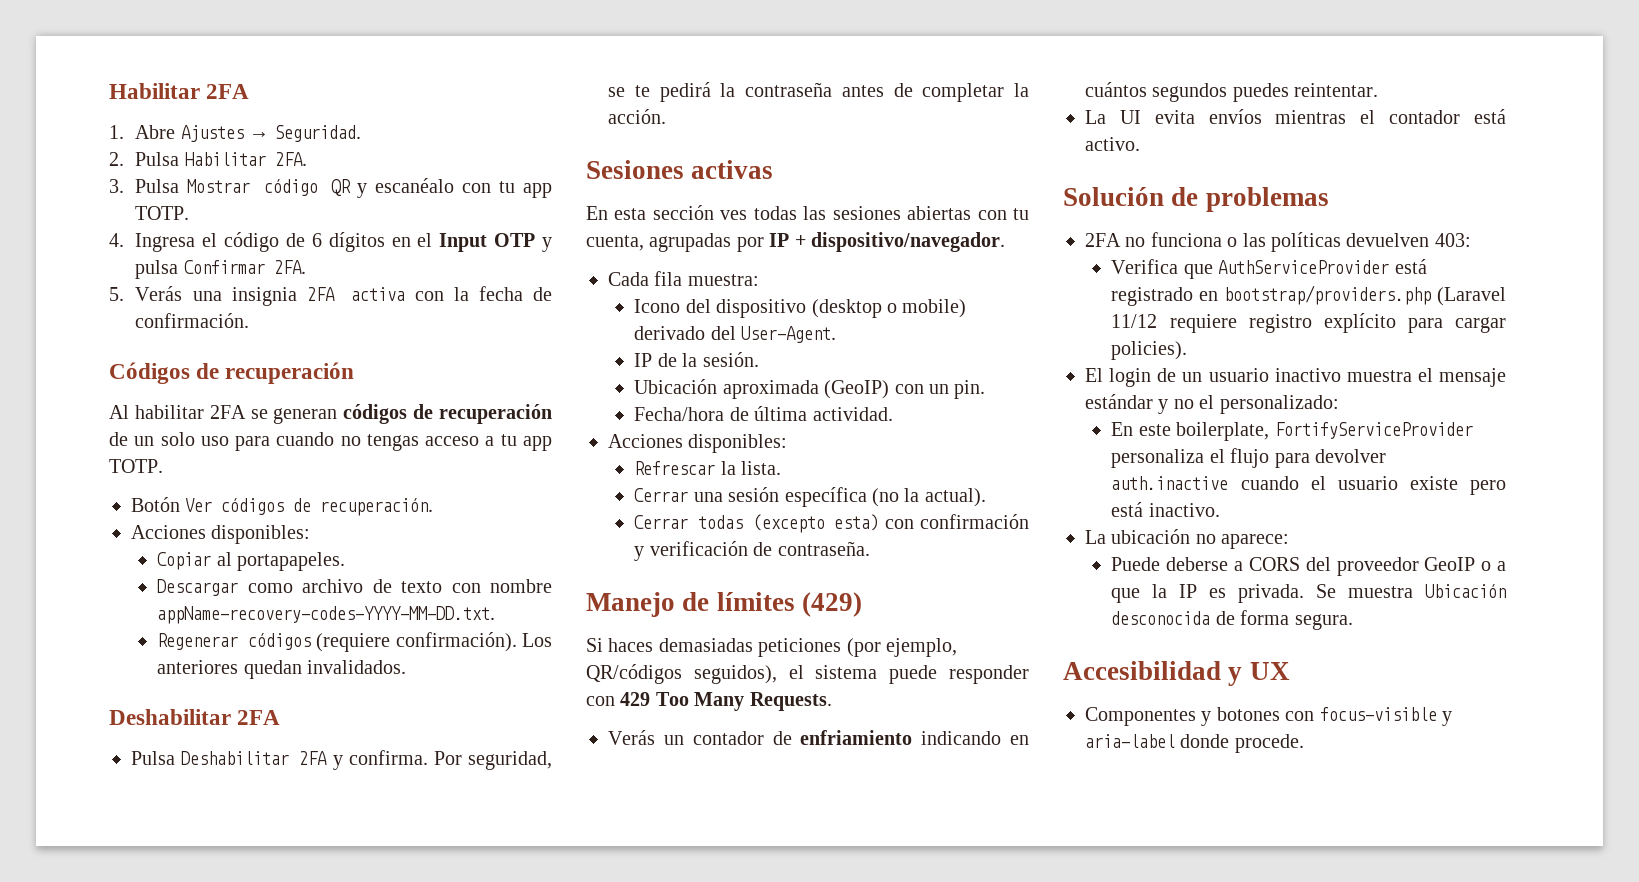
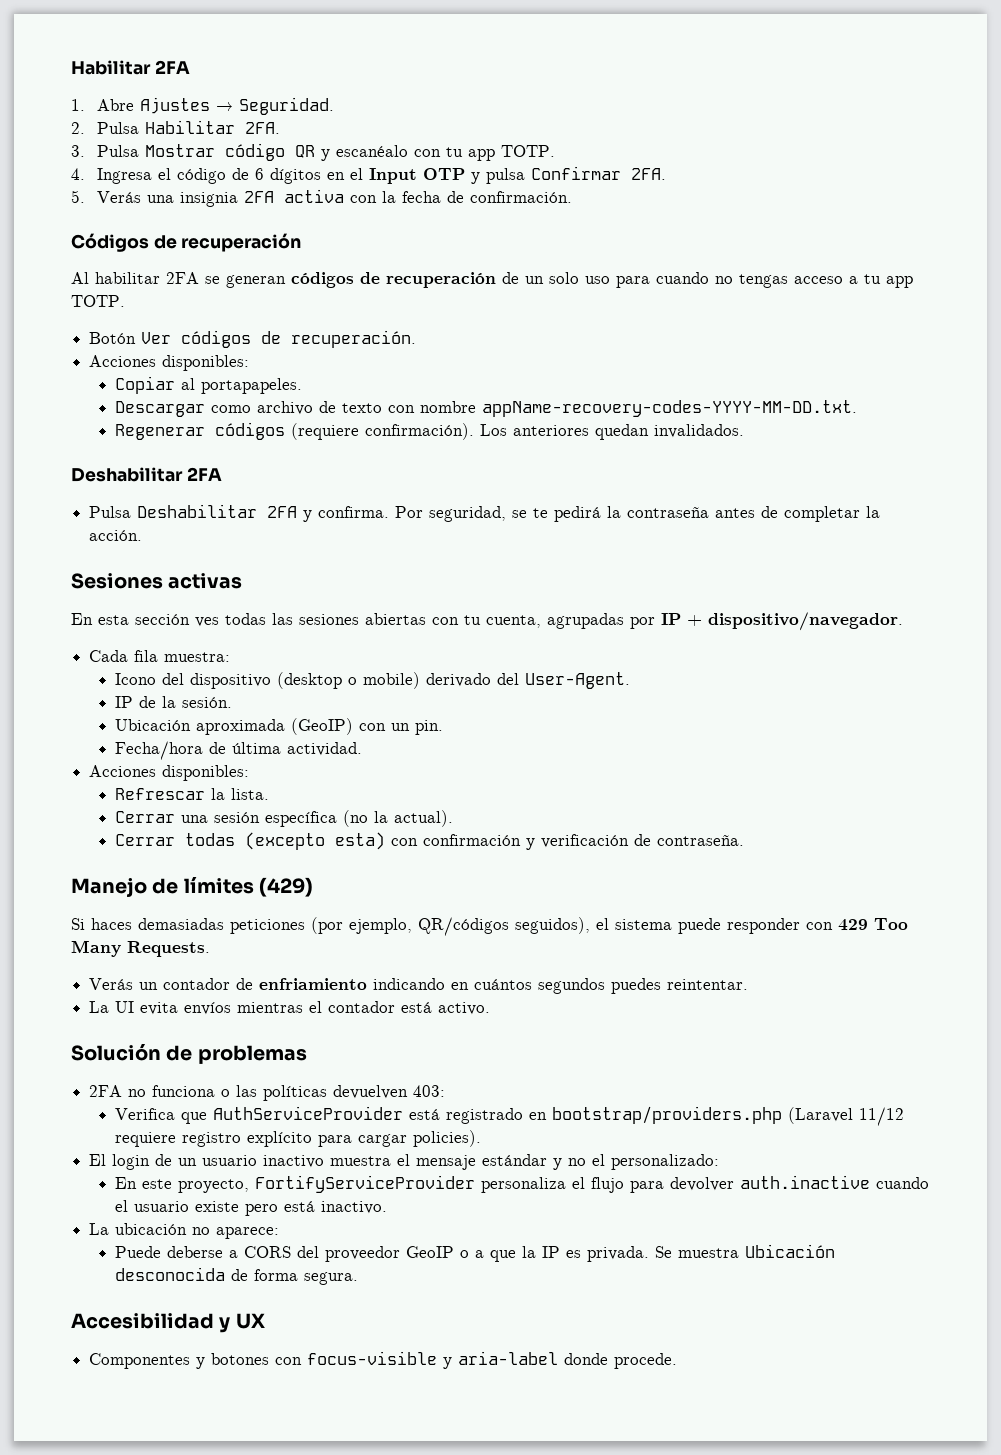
[1176,422,1270,441] boilerplate, -> [177,1179,249,1193] proyecto,

